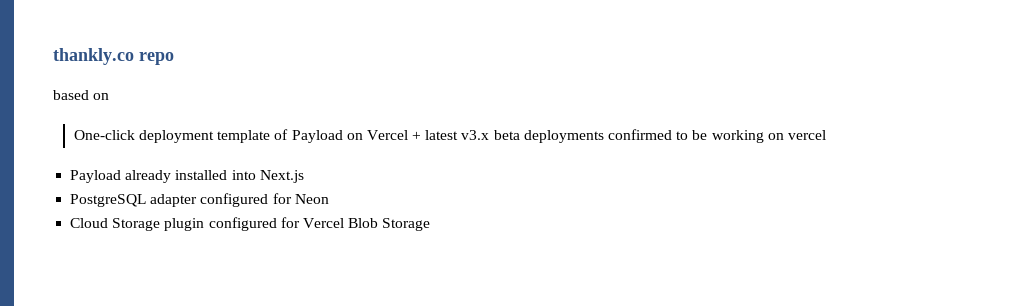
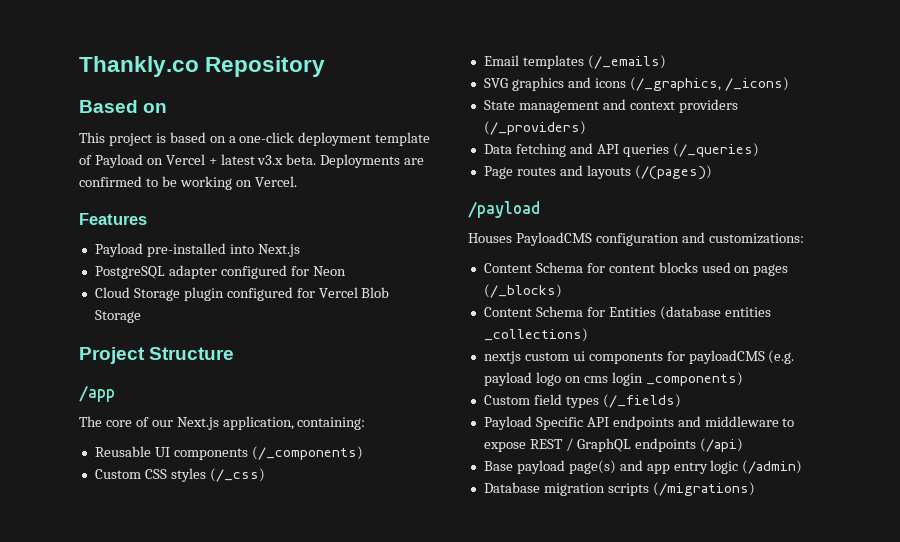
[53,48,174,65] thankly.co repo // -> [79,56,326,77] [79,100,168,113] [79,132,166,146] Thankly.co Repository // Based on // This project is
[73,130,135,140] // One-click -> [228,132,295,143] a one-click
[493,130,604,143] beta deployments -> [286,154,425,168] beta. Deployments are
[787,130,826,140] [70,170,228,183] vercel // Payload already installed -> [254,176,297,187] [79,213,147,225] [94,243,226,257] Vercel. // Features // Payload pre-installed
(431, 224) none -> [79,347,235,364] [79,385,115,402] [79,416,366,430] [94,446,363,460] [94,468,265,482] [483,55,666,69] [483,77,789,91] [483,99,738,113] [483,121,586,135] [483,143,759,157] [483,165,712,180] [468,201,540,218] [468,232,804,246] [483,262,789,276] [483,284,562,298] [483,306,771,320] [483,328,588,342] [483,350,795,364] [483,372,743,386] [483,394,681,408] [483,416,795,430] [483,438,743,452] [483,460,803,474] [483,482,755,496] // Project Structure // /app // The core of our Next.js application, containing: // Reusable UI components (/_components) // Custom CSS styles (/_css) // Email templates (/_emails) // SVG graphics and icons (/_graphics, /_icons) // State management and context providers (/_providers) // Data fetching and API queries (/_queries) // Page routes and layouts (/(pages)) // /payload // Houses PayloadCMS configuration and customizations: // Content Schema for content blocks used on pages (/_blocks) // Content Schema for Entities (database entities _collections) // nextjs custom ui components for payloadCMS (e.g. payload logo on cms login _components) // Custom field types (/_fields) // Payload Specific API endpoints and middleware to expose REST / GraphQL endpoints (/api) // Base payload page(s) and app entry logic (/admin) // Database migration scripts (/migrations)

